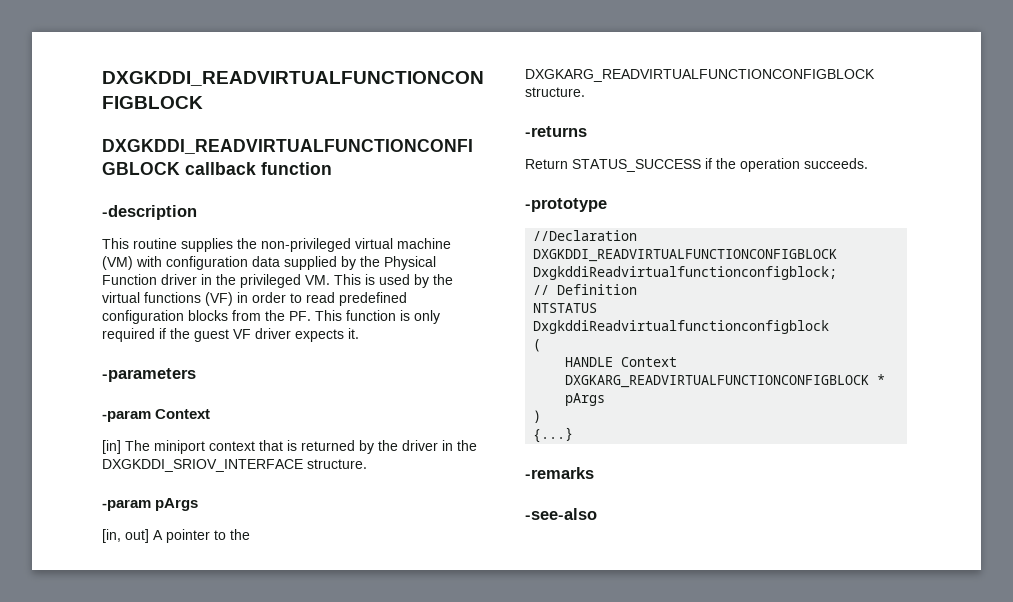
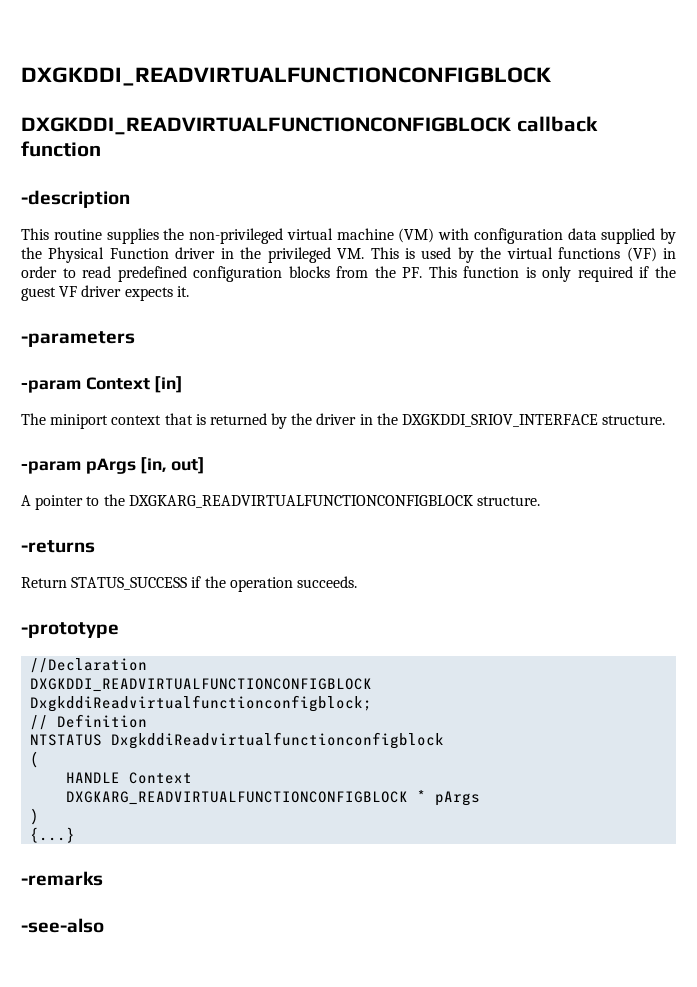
[102,440,121,454] // [in] -> [154,376,184,393] [in] //
(199, 504) // -> (136, 466) none
(149, 536) none -> (206, 465) //

